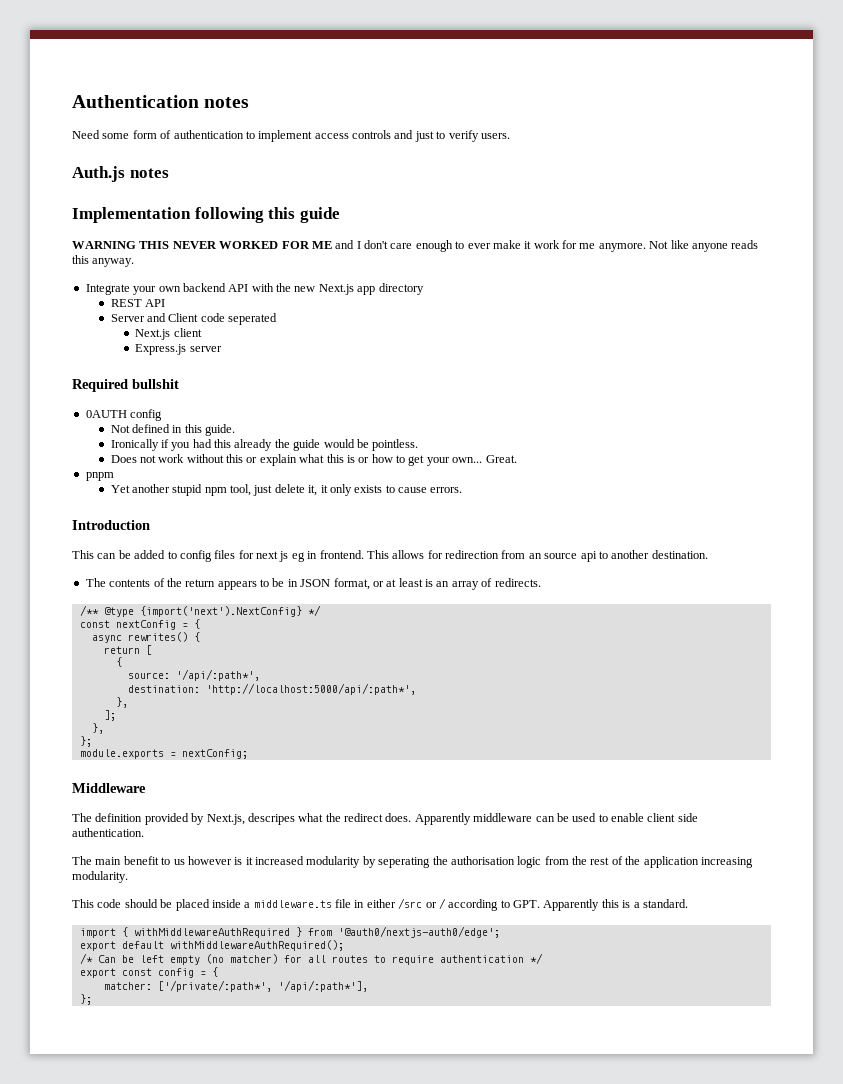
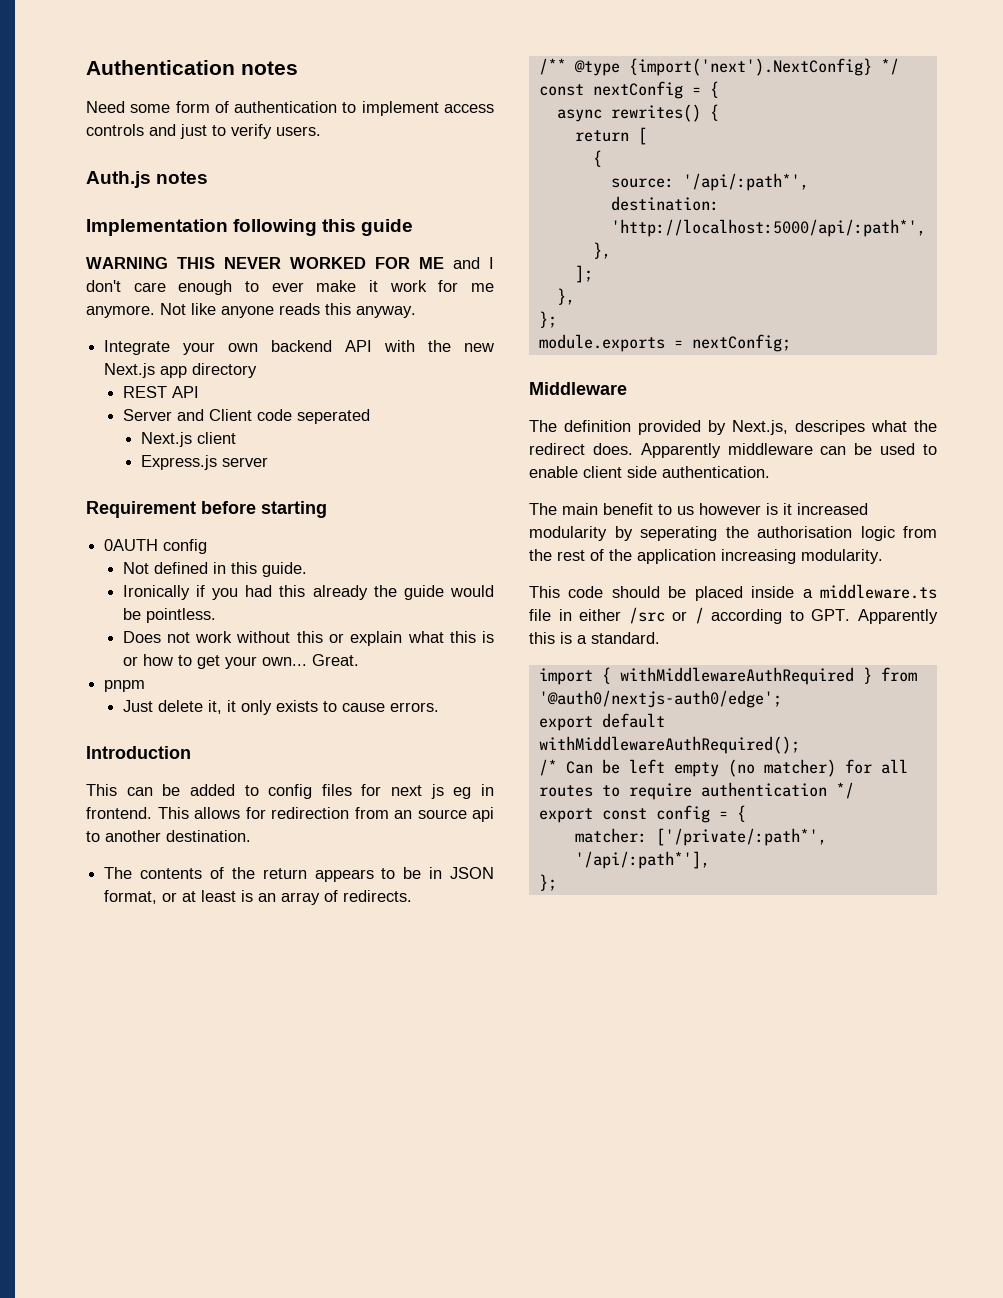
[72,379,179,392] Required bullshit -> [86,501,327,518] Requirement before starting
[110,484,273,496] Yet another stupid npm tool, just -> [122,700,153,712] Just

